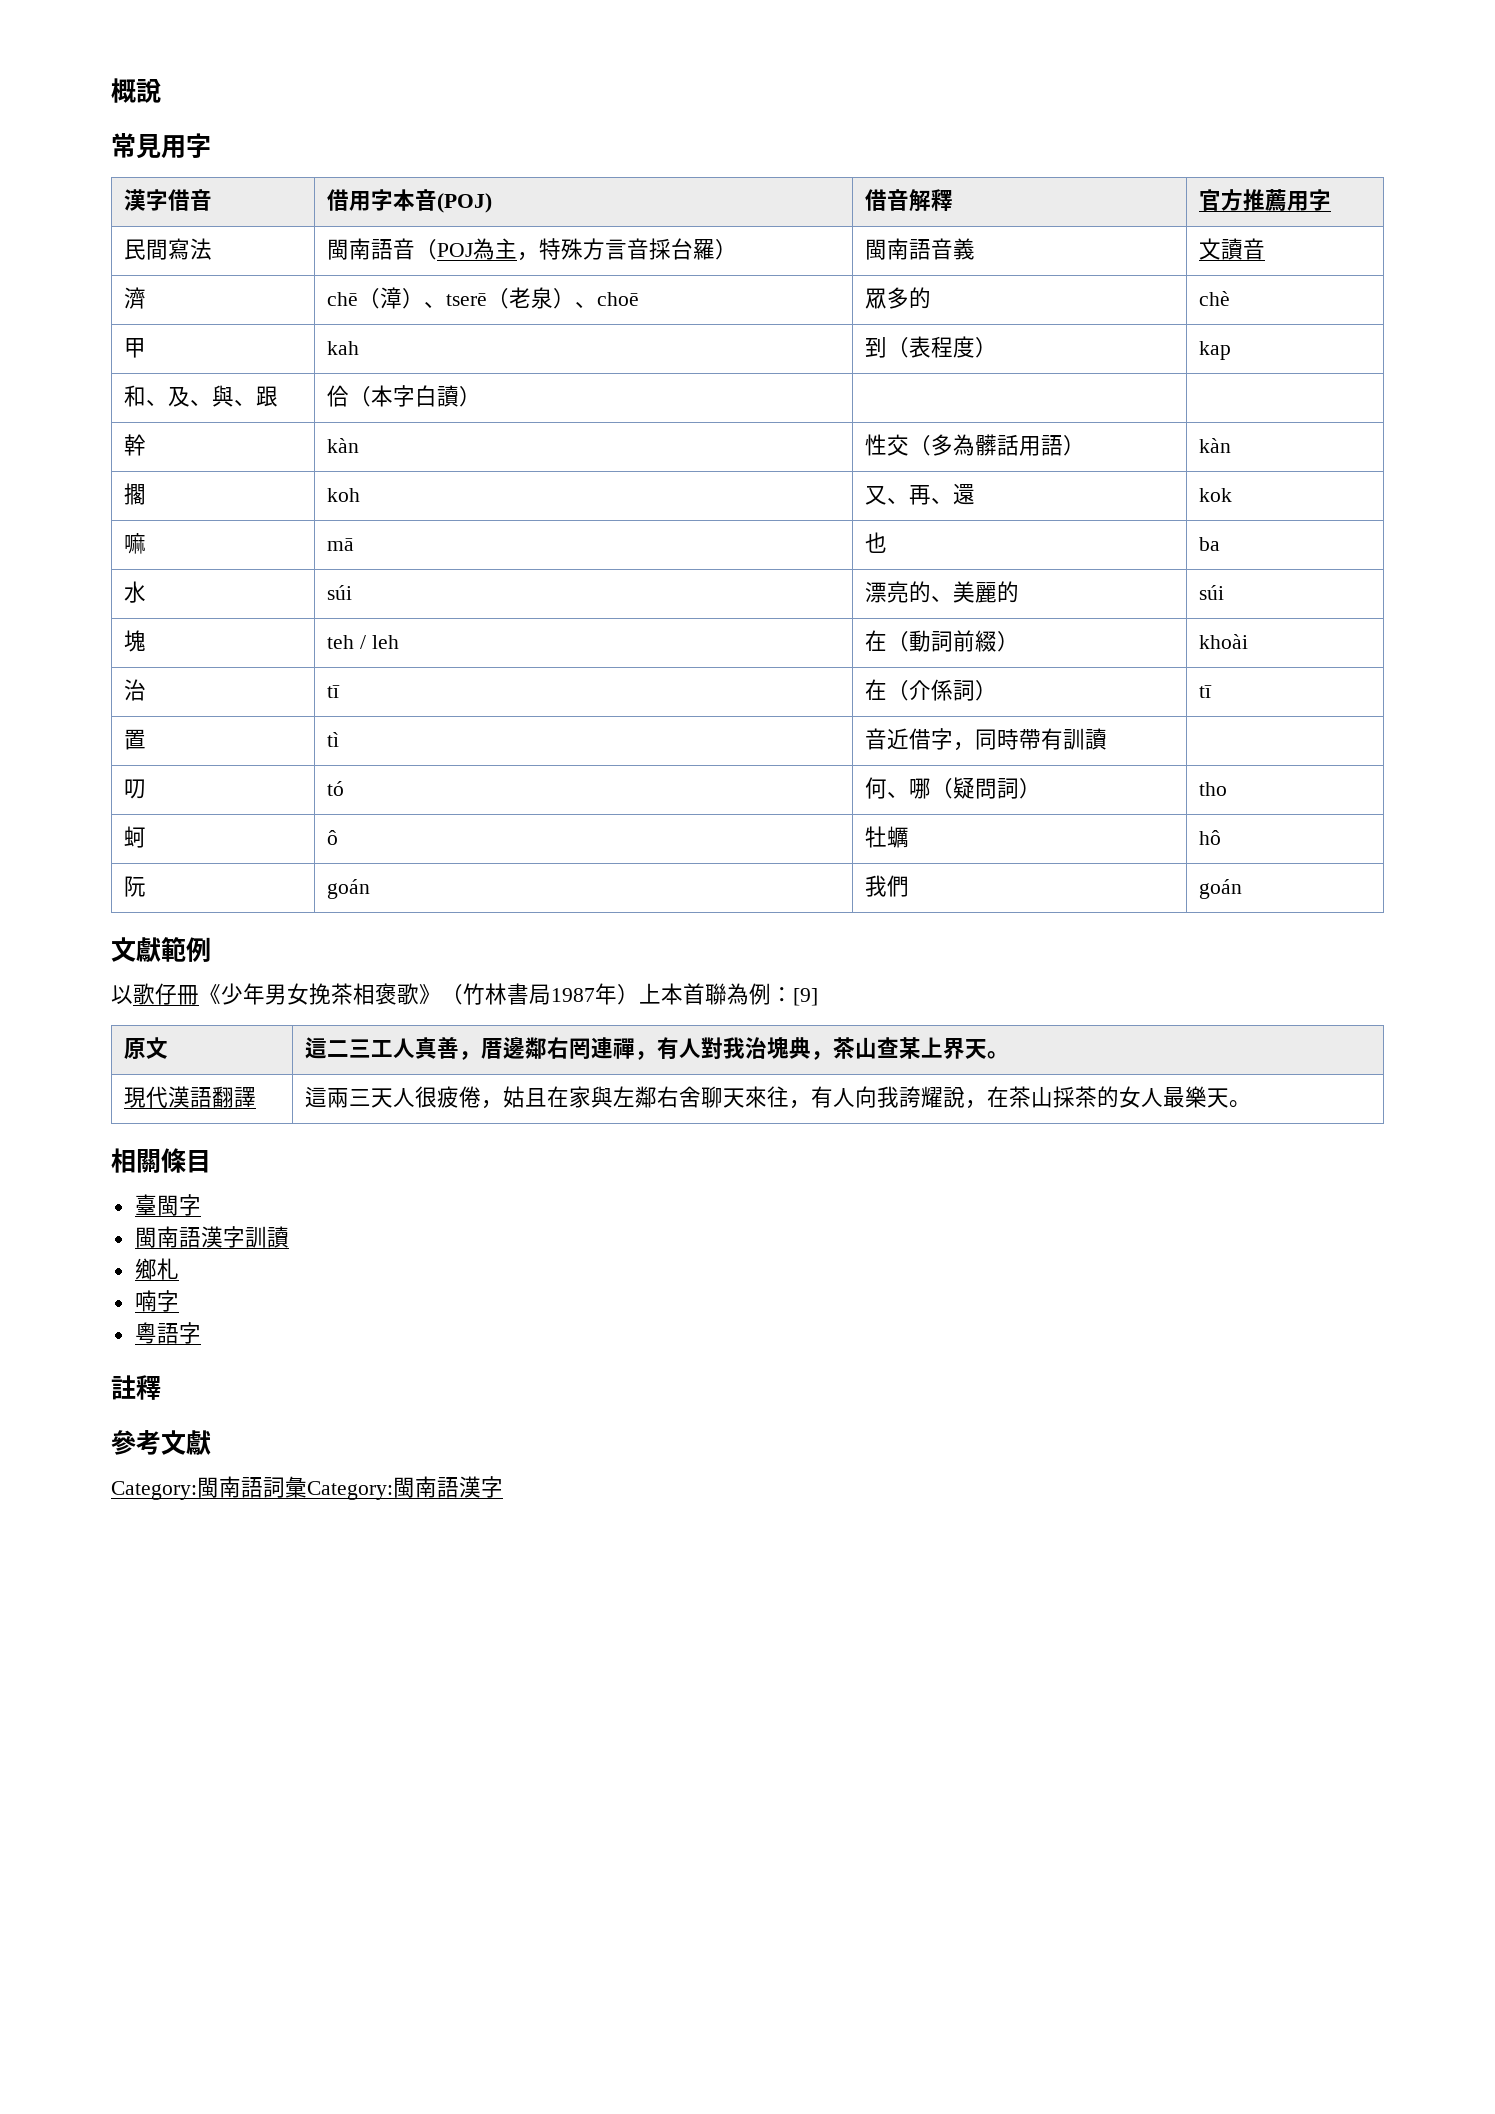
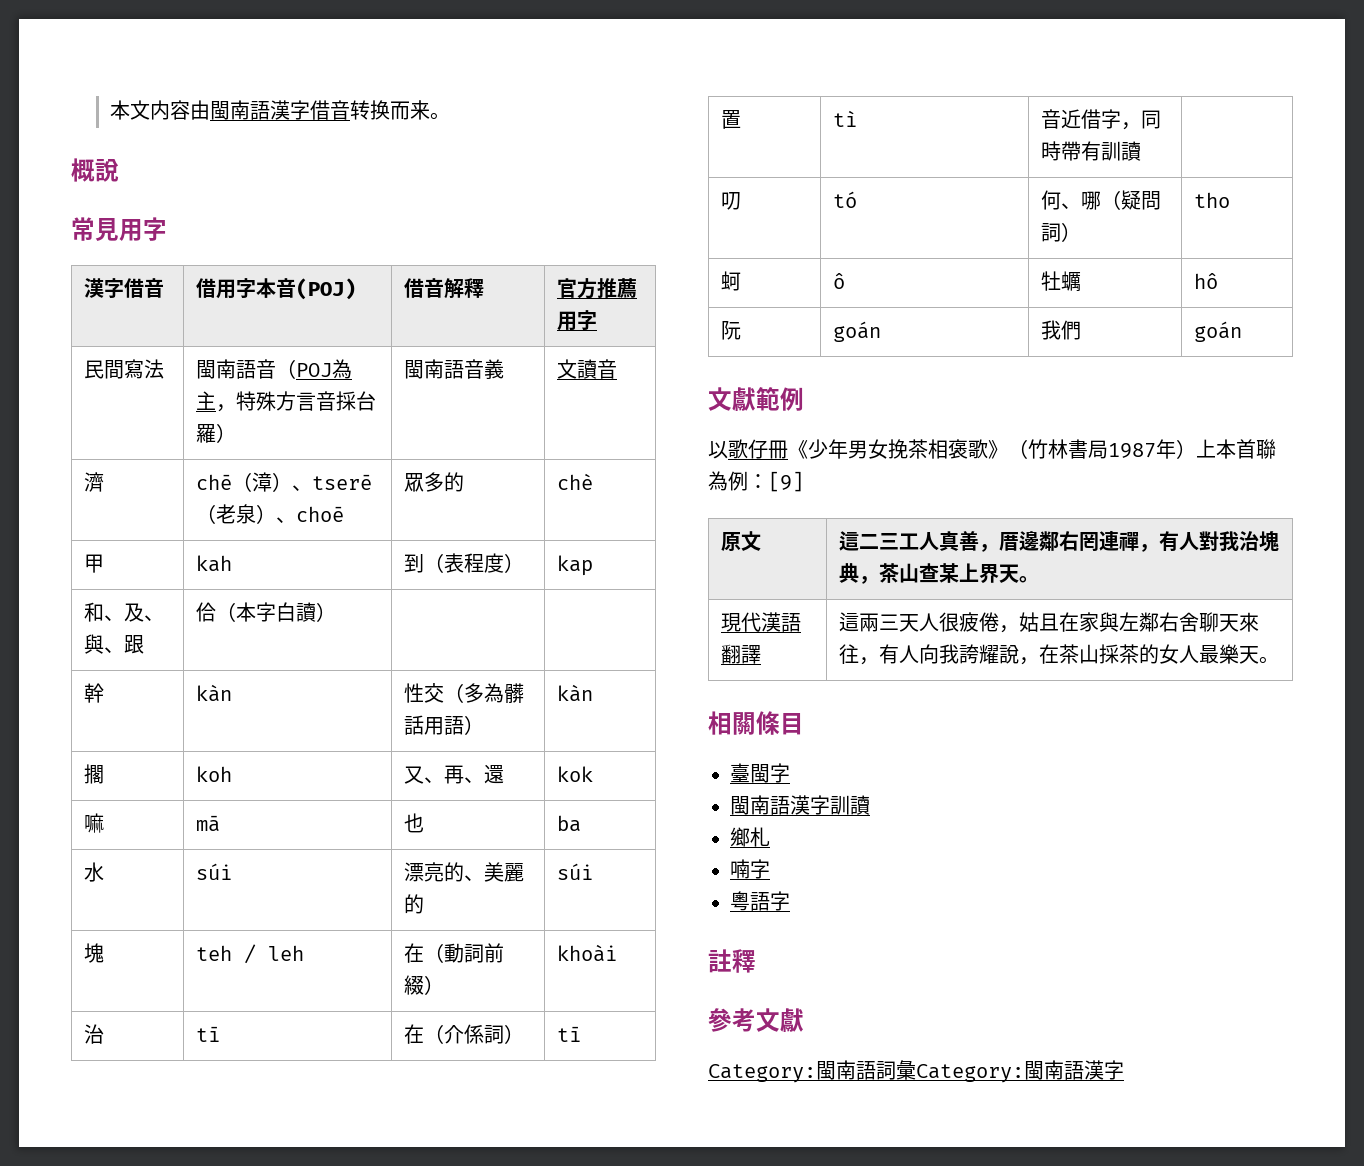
(111, 90) none -> [110,100,451,120] 本文内容由閩南語漢字借音转换而来。 //

